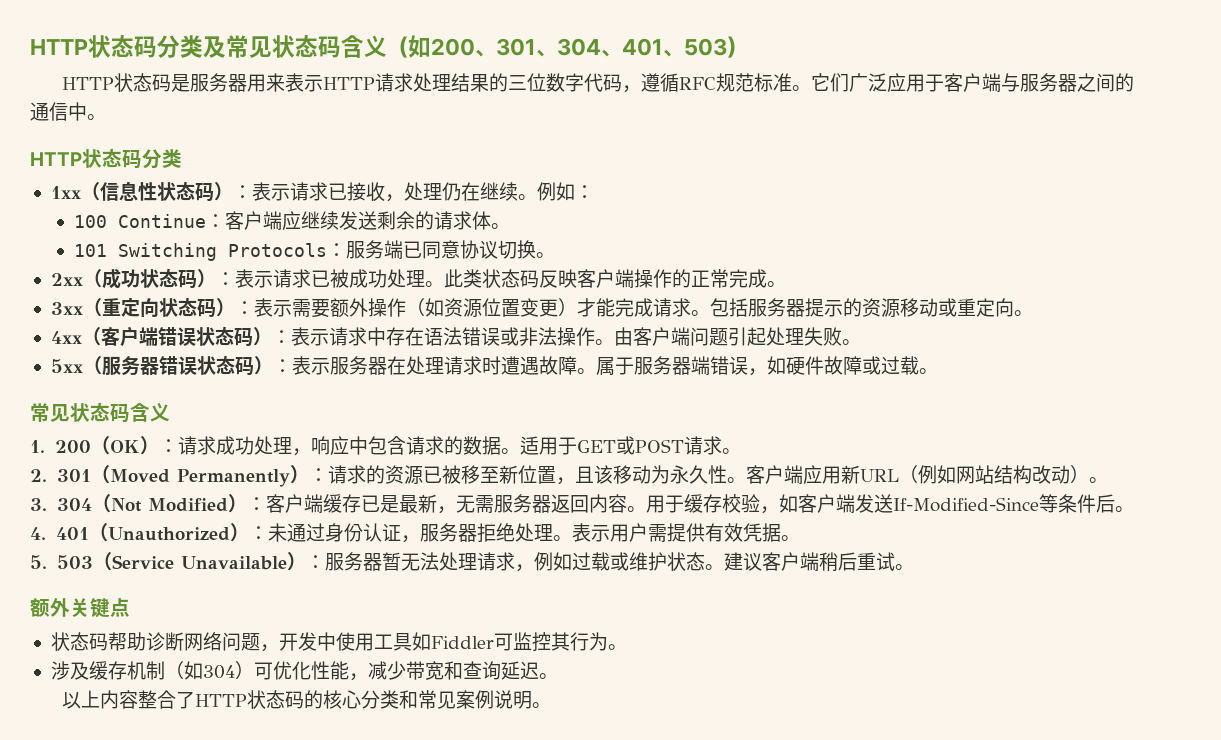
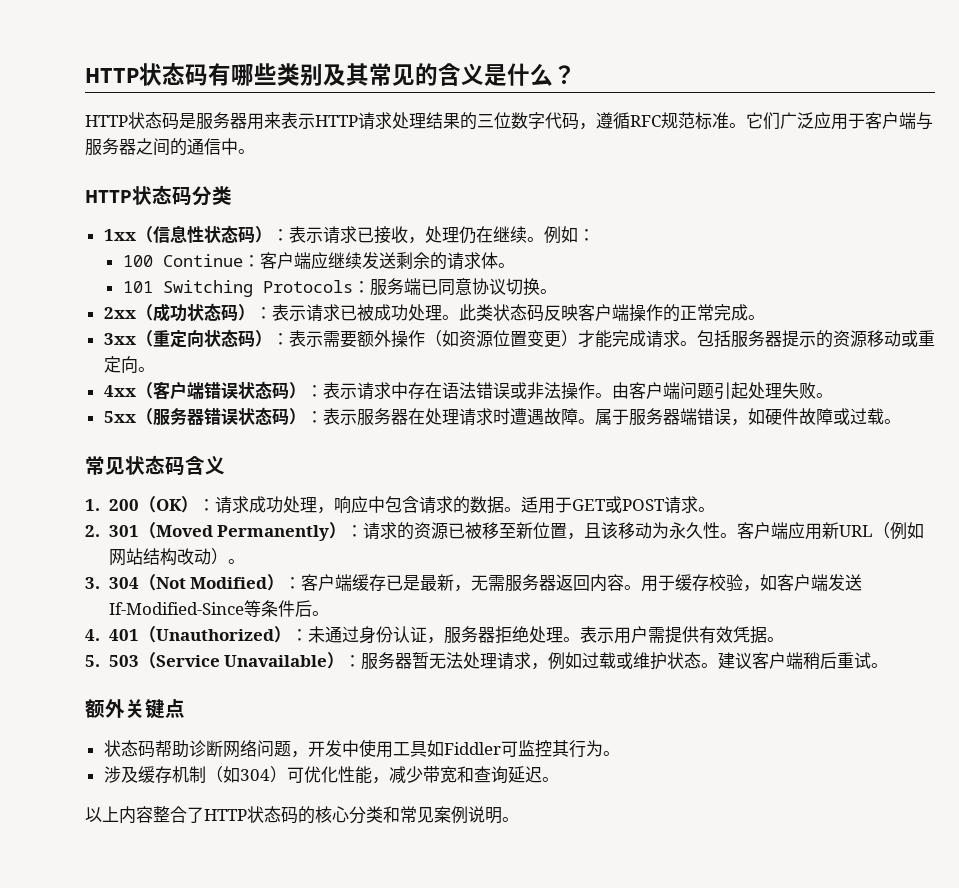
[30,35,748,58] HTTP状态码分类及常见状态码含义（如200、301、304、401、503） -> [85,63,576,86] HTTP状态码有哪些类别及其常见的含义是什么？

